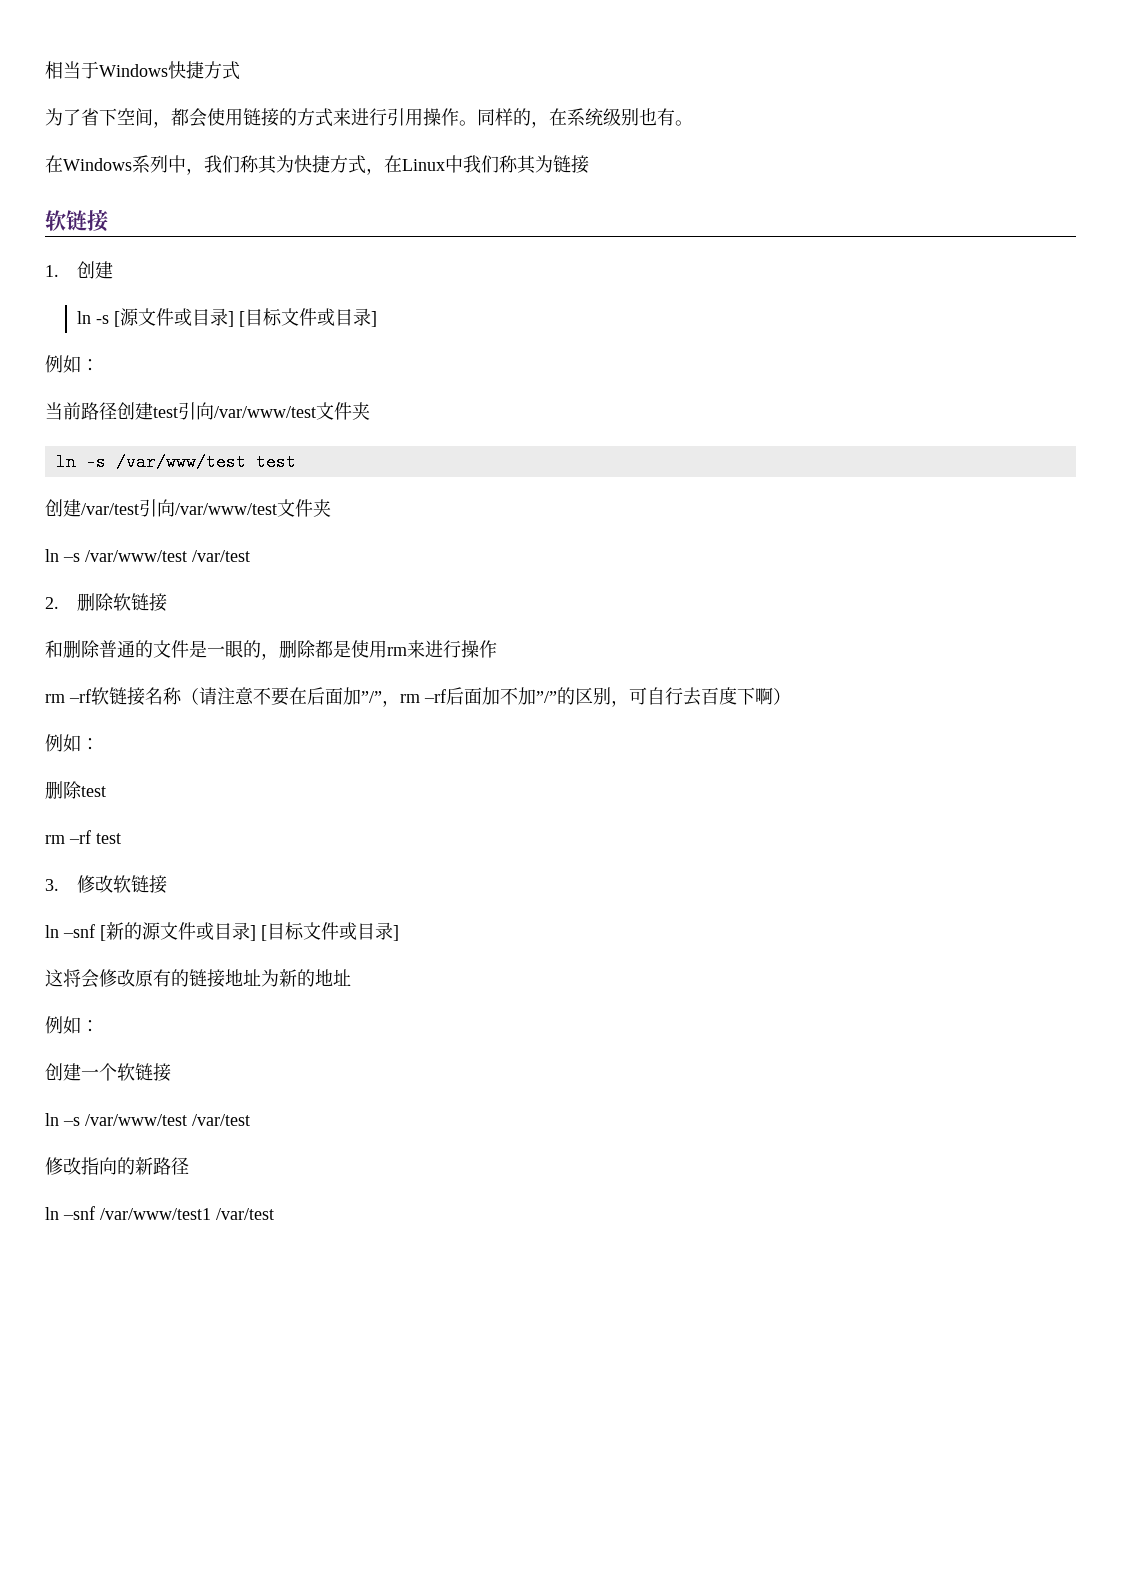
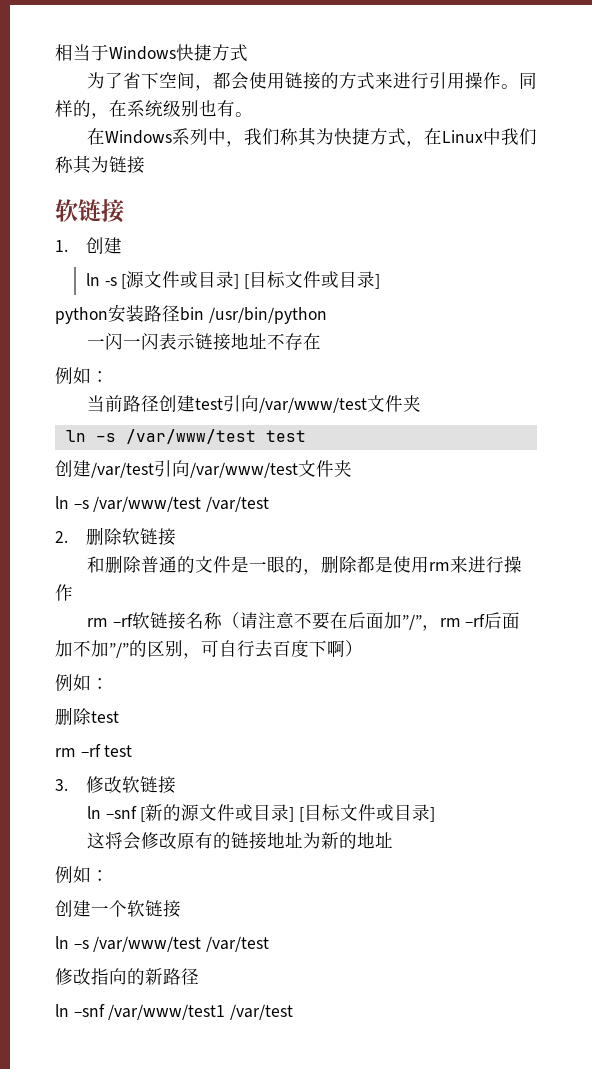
(378, 319) none -> [55,304,327,324] [86,333,321,351] // python安装路径bin /usr/bin/python // 一闪一闪表示链接地址不存在

